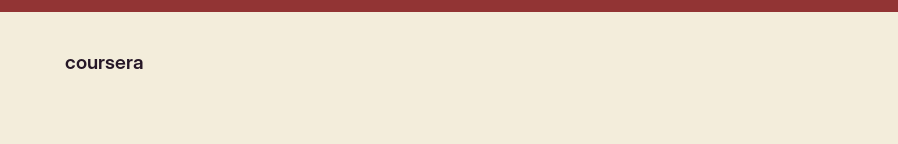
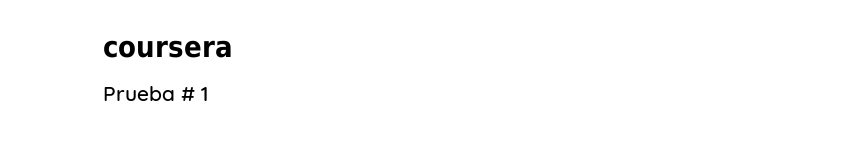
(144, 64) none -> [103,86,208,101] // Prueba # 1

